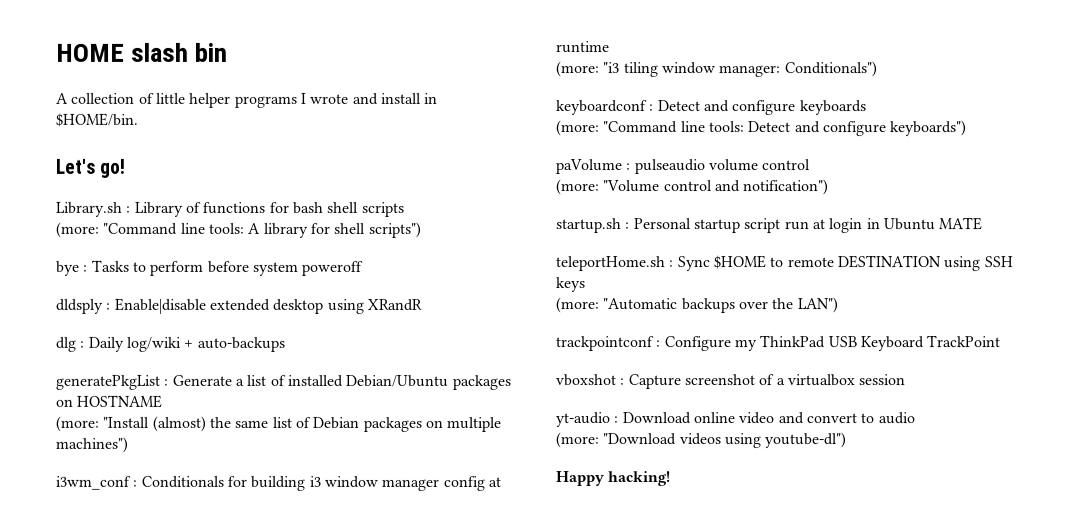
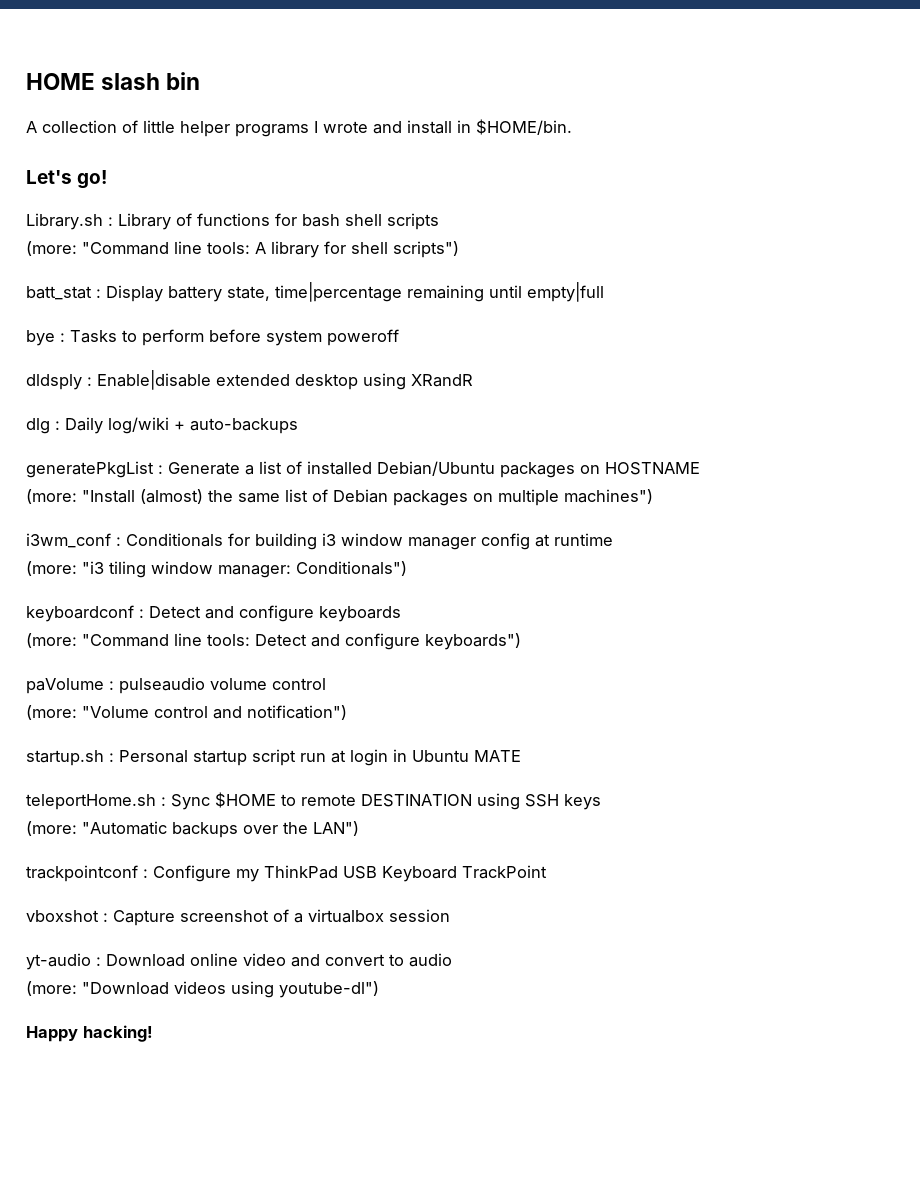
(422, 229) none -> [26,282,604,302] // batt_stat : Display battery state, time|percentage remaining until empty|full

